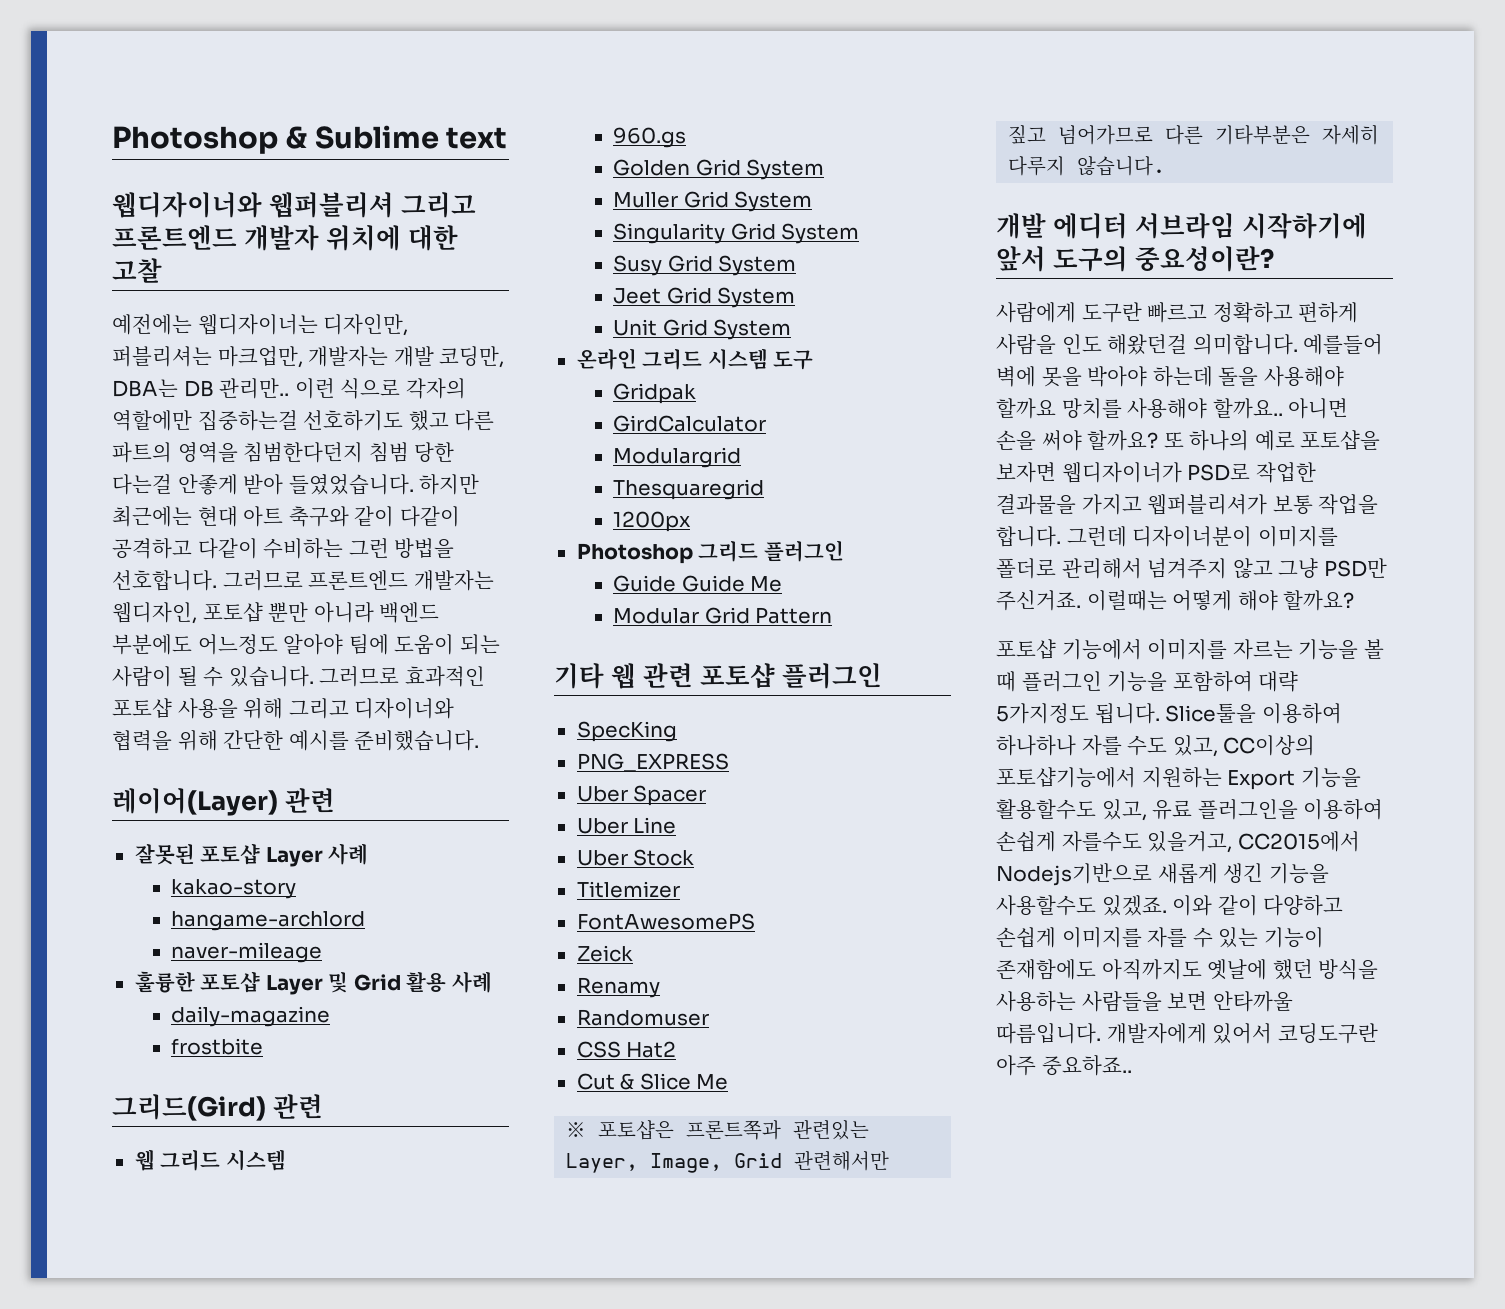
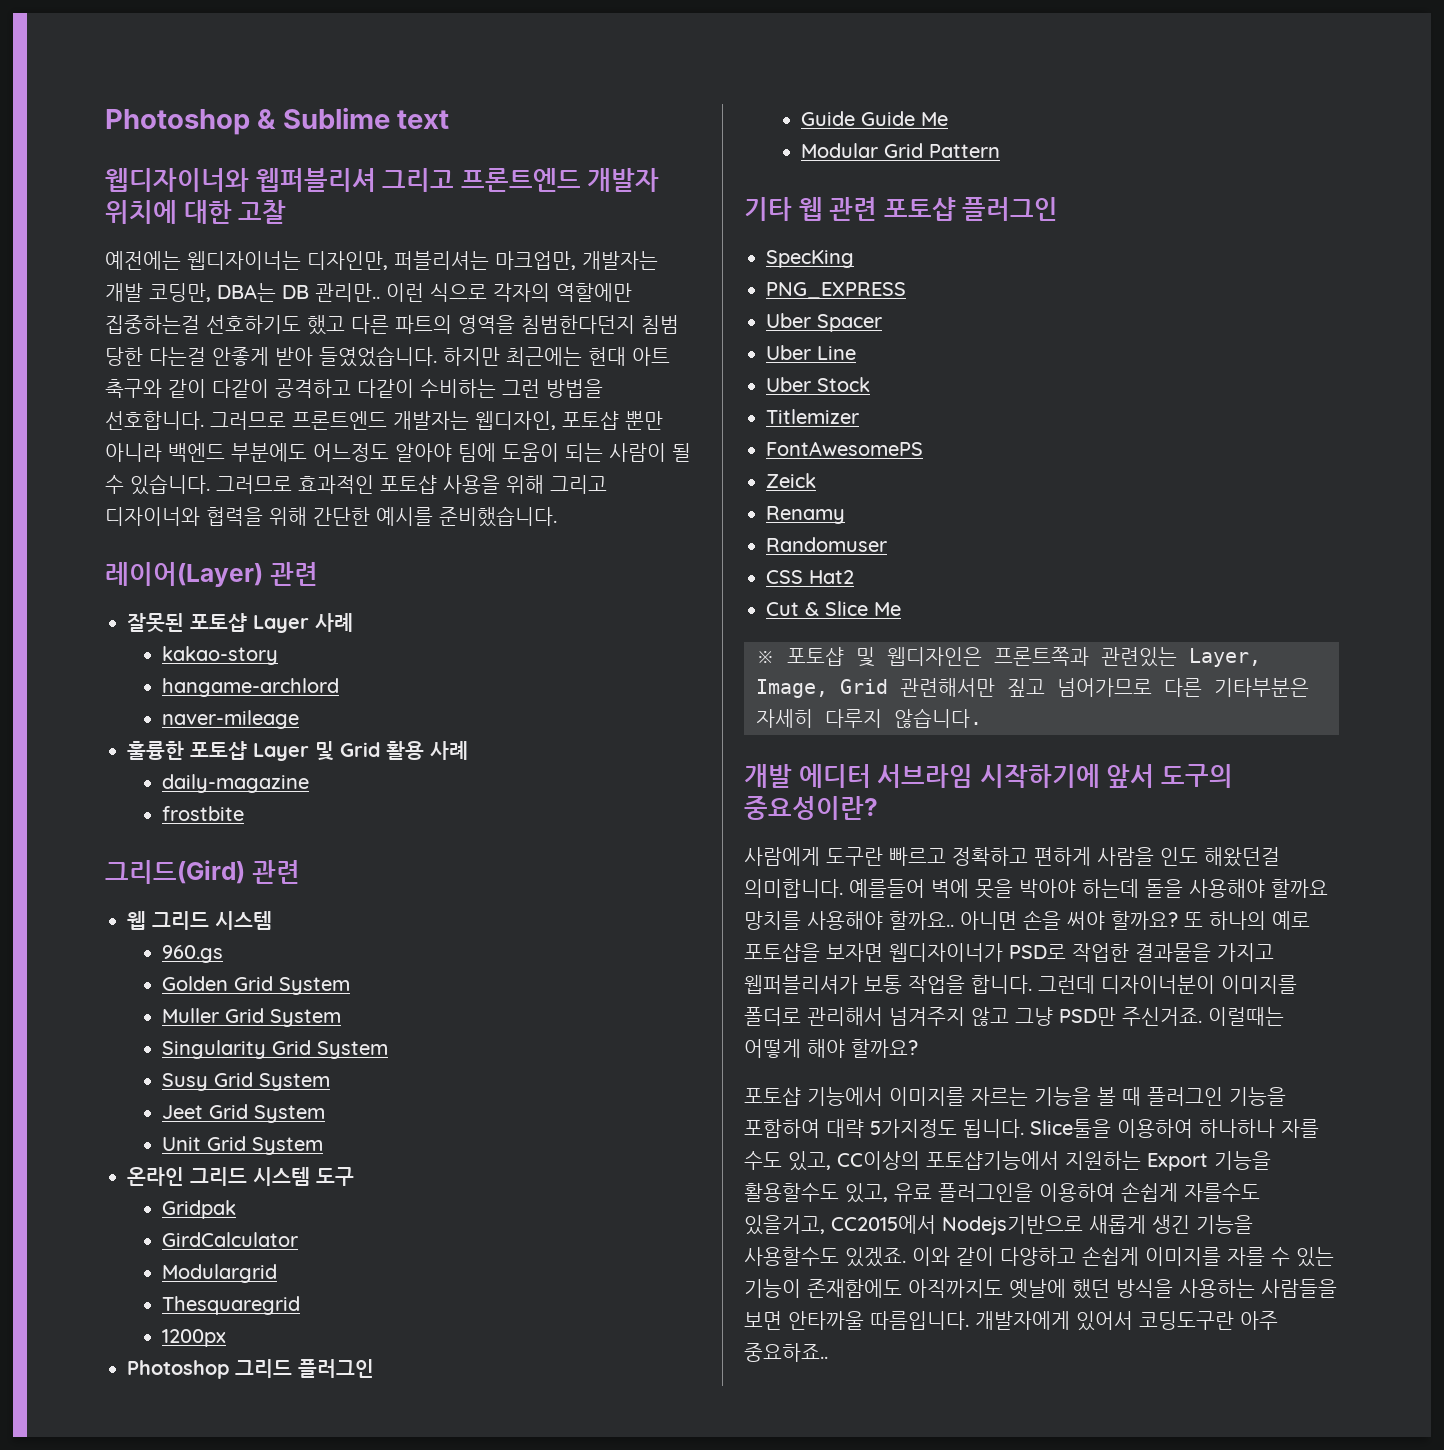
[598,1120,675,1140] 포토샵은 -> [787,647,982,667] 포토샵 및 웹디자인은

